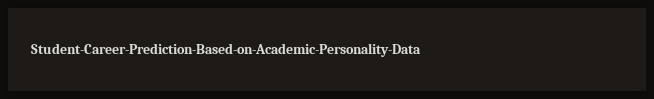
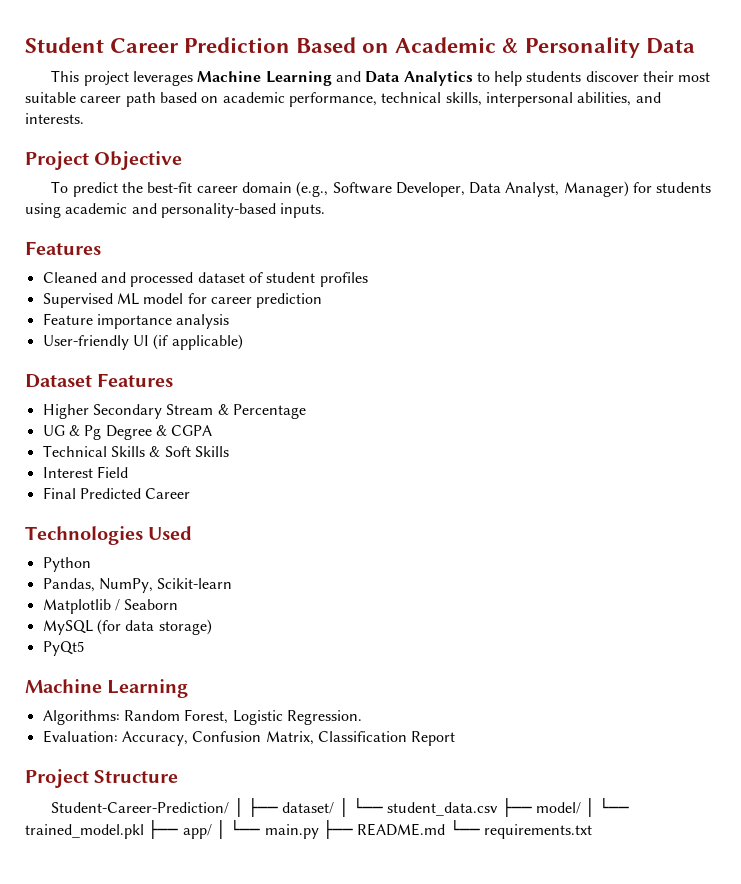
[31,43,421,57] Student-Career-Prediction-Based-on-Academic-Personality-Data -> [25,37,695,58] [51,70,711,86] [25,92,661,107] [25,113,84,124] [25,151,183,170] [51,181,712,197] [25,203,326,218] [25,241,101,255] [42,272,368,287] [42,293,323,308] [42,313,230,329] [42,334,243,350] [25,373,174,388] [42,404,306,419] [42,425,213,440] [42,445,229,457] [42,466,128,478] [42,487,191,499] [25,526,193,545] [42,557,91,572] [42,578,233,593] [42,599,179,614] [42,619,212,635] [42,641,84,656] [25,679,189,698] [42,709,362,725] [42,730,456,746] [25,769,179,788] [51,797,630,817] [25,819,592,839] Student Career Prediction Based on Academic & Personality Data // This project leverages Machine Learning and Data Analytics to help students discover their most suitable career path based on academic performance, technical skills, interpersonal abilities, and interests. // Project Objective // To predict the best-fit career domain (e.g., Software Developer, Data Analyst, Manager) for students using academic and personality-based inputs. // Features // Cleaned and processed dataset of student profiles // Supervised ML model for career prediction // Feature importance analysis // User-friendly UI (if applicable) // Dataset Features // Higher Secondary Stream & Percentage // UG & Pg Degree & CGPA // Technical Skills & Soft Skills // Interest Field // Final Predicted Career // Technologies Used // Python // Pandas, NumPy, Scikit-learn // Matplotlib / Seaborn // MySQL (for data storage) // PyQt5 // Machine Learning // Algorithms: Random Forest, Logistic Regression. // Evaluation: Accuracy, Confusion Matrix, Classification Report // Project Structure // Student-Career-Prediction/ │ ├── dataset/ │ └── student_data.csv ├── model/ │ └── trained_model.pkl ├── app/ │ └── main.py ├── README.md └── requirements.txt

